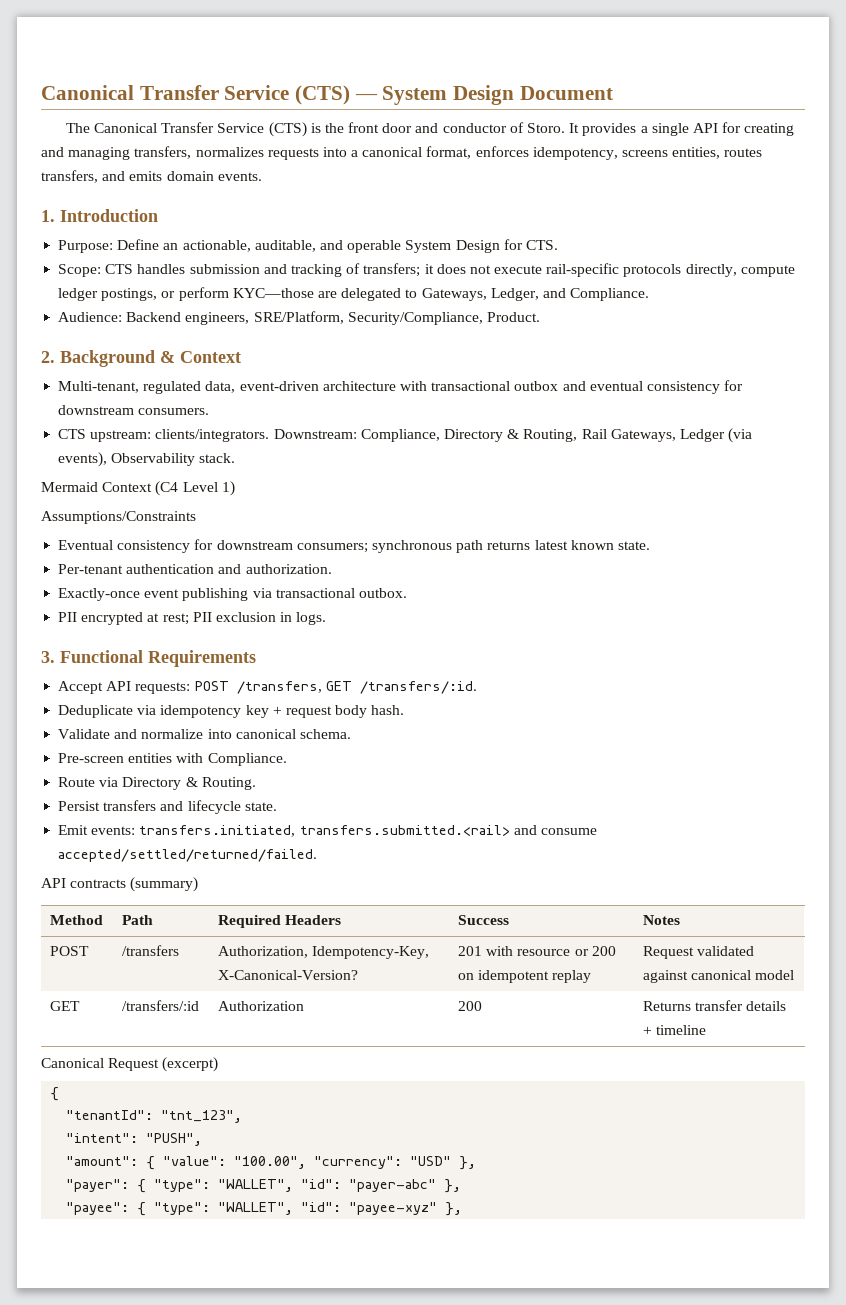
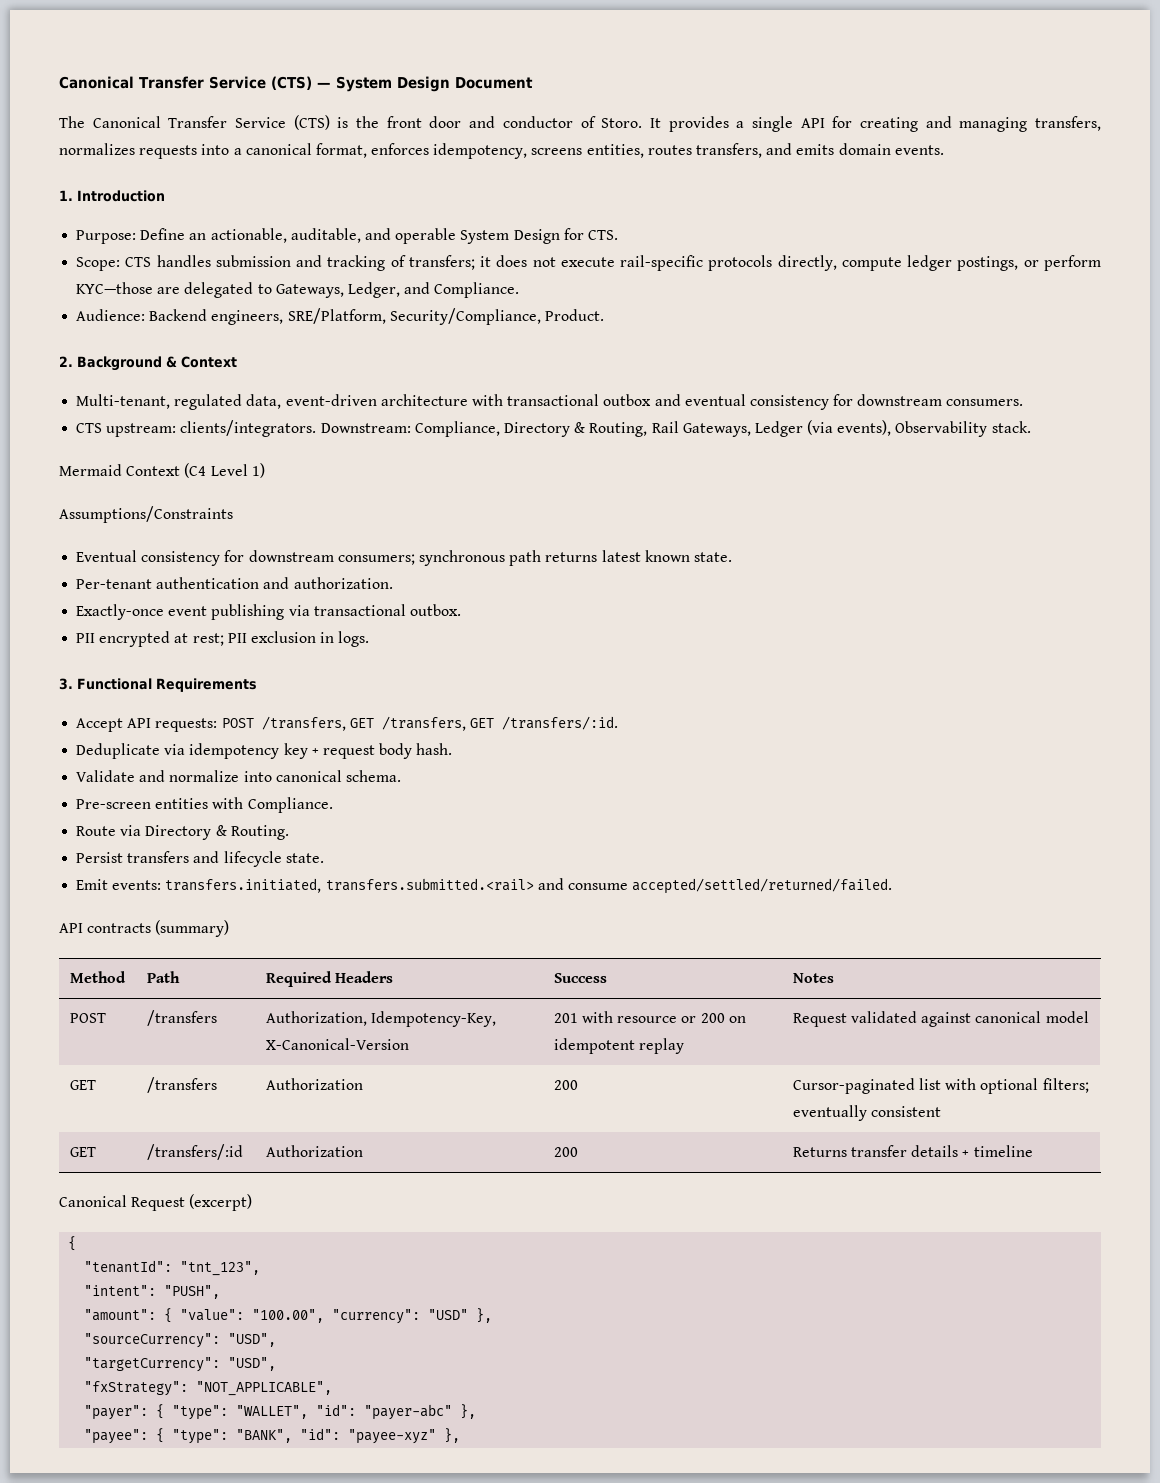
(352, 686) none -> [381,716,494,731] /transfers, GET
[218,970,359,980] X-Canonical-Version? -> [265,1038,409,1050] X-Canonical-Version
(795, 975) none -> [69,1080,96,1090] [146,1077,217,1093] [265,1078,363,1090] [553,1080,578,1090] [792,1078,1089,1094] [792,1105,942,1121] // GET | /transfers | Authorization | 200 | Cursor-paginated list with optional filters; eventually consistent
(477, 1163) none -> [84,1333,277,1348] [84,1357,277,1372] [84,1381,333,1396] // "sourceCurrency": "USD", // "targetCurrency": "USD", // "fxStrategy": "NOT_APPLICABLE",
[218,1202,294,1215] "WALLET", -> [236,1429,293,1443] "BANK",

